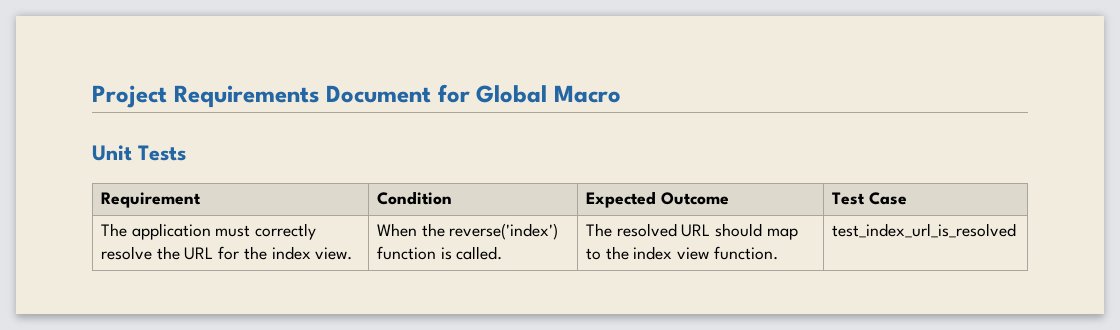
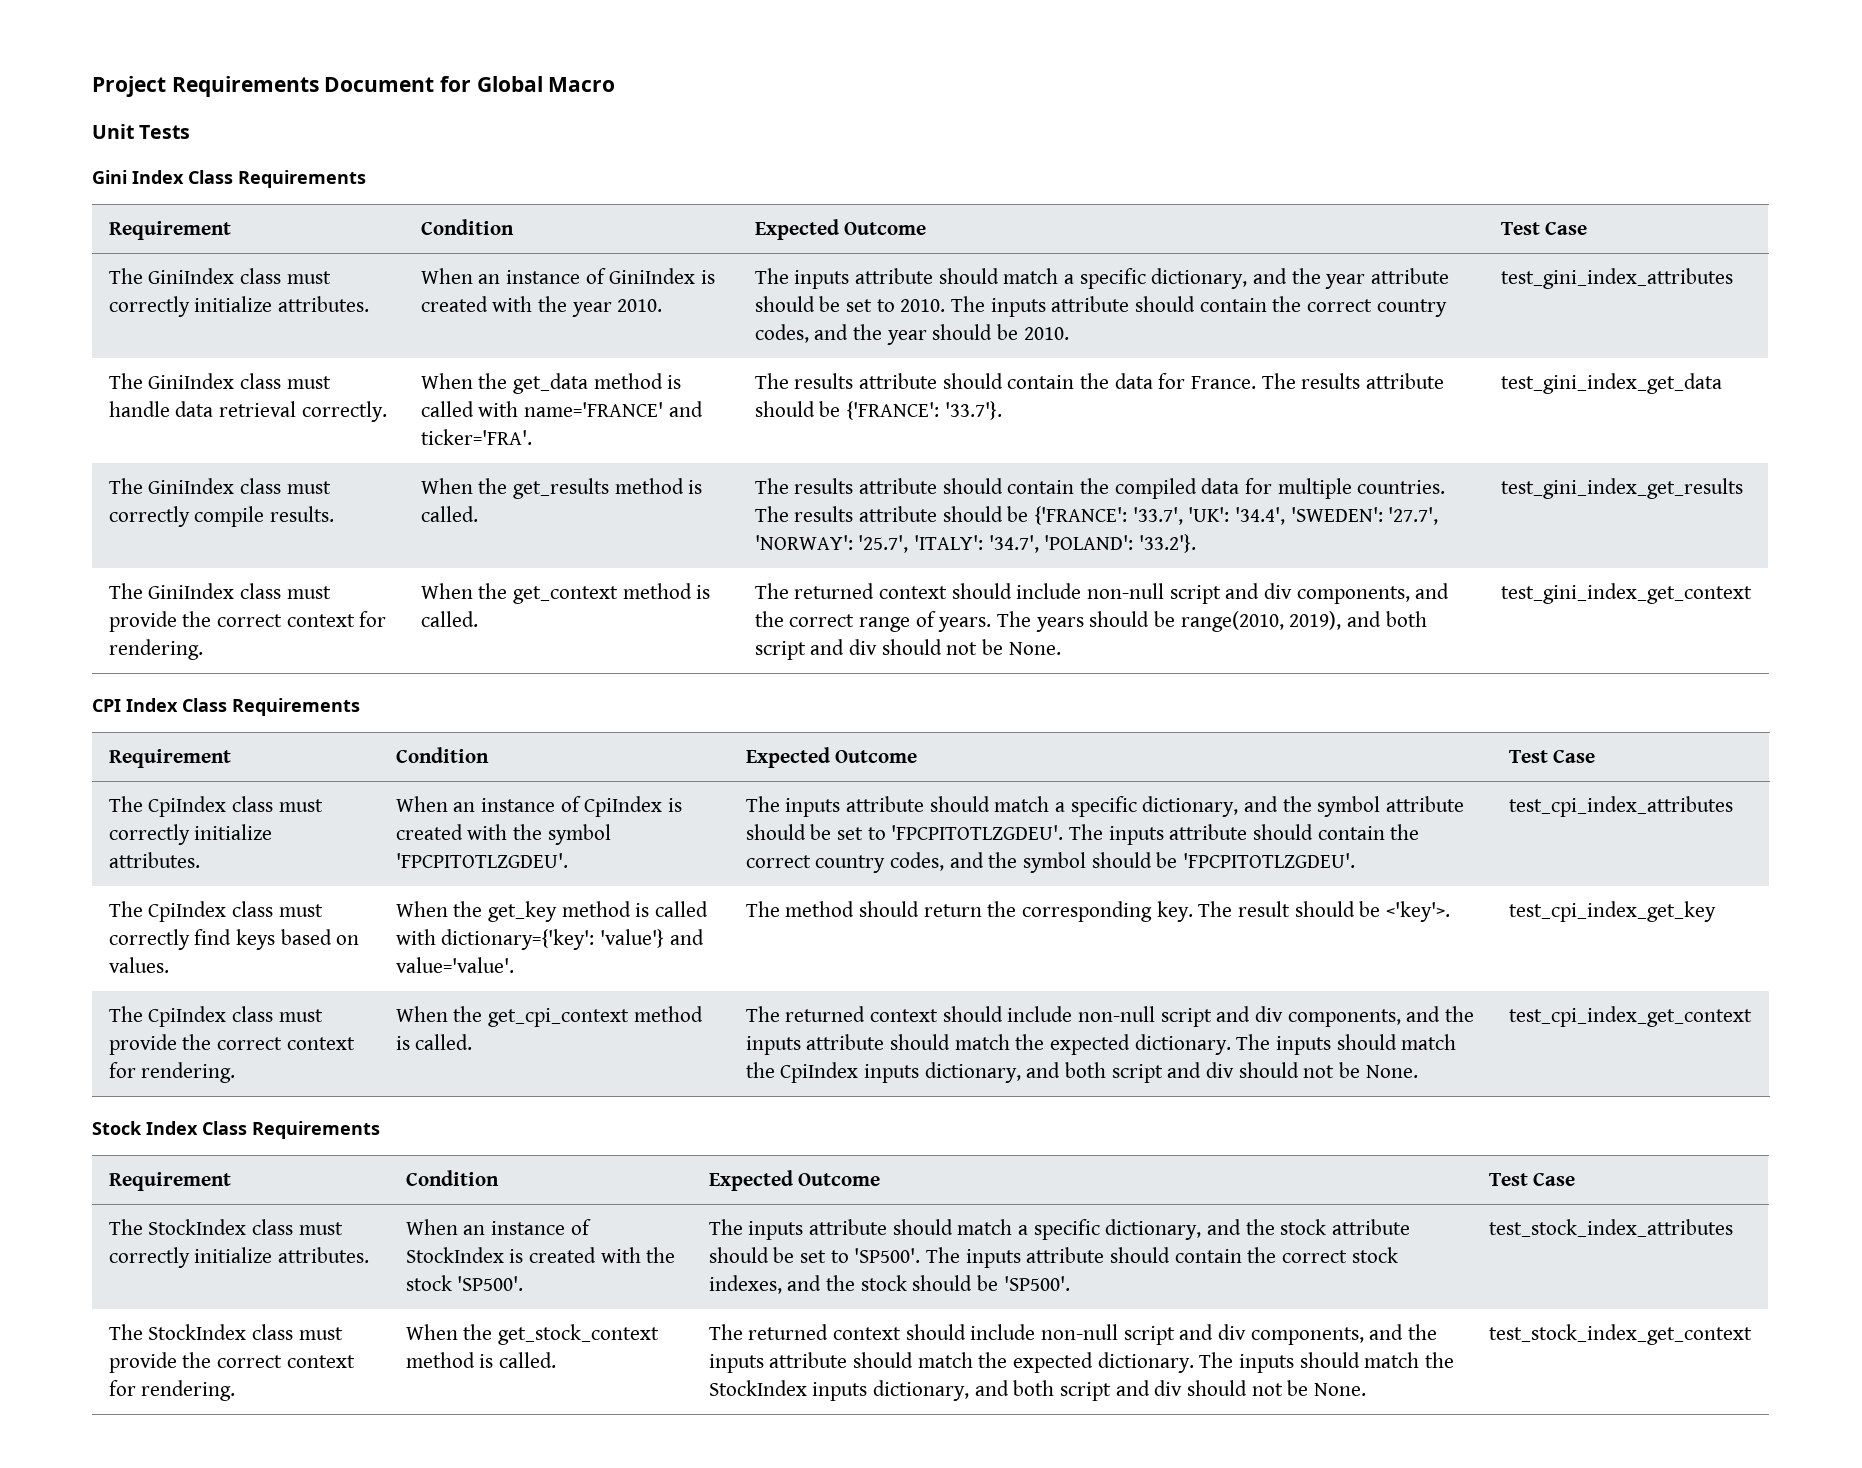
[101,192,202,208] [377,191,453,205] [586,191,730,208] [832,192,908,205] [101,223,317,240] [101,246,353,260] [377,223,559,240] [377,246,503,260] [586,223,798,240] [586,246,778,260] [832,223,1017,238] // Requirement | Condition | Expected Outcome | Test Case // The application must correctly resolve the URL for the index view. | When the reverse('index') function is called. | The resolved URL should map to the index view function. | test_index_url_is_resolved -> [92,170,366,188] [108,221,231,240] [420,219,514,235] [754,219,927,240] [1500,222,1588,235] [108,268,331,284] [108,296,369,317] [420,268,715,284] [420,296,663,317] [754,268,1449,289] [754,296,1447,317] [754,324,1069,345] [1500,268,1733,289] [108,373,331,389] [108,401,387,422] [420,373,682,394] [420,401,703,417] [420,429,532,445] [754,373,1444,389] [754,401,1002,420] [1500,373,1722,394] [108,478,331,494] [108,506,334,527] [420,478,703,499] [420,506,478,522] [754,478,1446,499] [754,506,1439,525] [754,534,1196,553] [1500,478,1743,499] [108,583,331,599] [108,611,387,632] [108,639,203,660] [420,583,711,604] [420,611,478,627] [754,583,1450,604] [754,611,1427,632] [754,639,1061,660] [1500,583,1752,604] [92,698,360,716] [108,749,231,768] [395,747,489,763] [745,747,918,768] [1508,750,1596,763] [108,796,323,817] [108,824,273,845] [108,852,200,868] [395,796,682,817] [395,824,611,845] [395,853,568,868] [745,796,1464,817] [745,824,1420,845] [745,852,1355,873] [1508,796,1733,817] [108,901,323,922] [108,929,360,950] [108,957,169,973] [395,901,708,922] [395,929,704,950] [395,957,514,973] [745,901,1450,922] [1508,901,1716,922] [108,1006,323,1027] [108,1034,355,1055] [108,1062,236,1083] [395,1006,703,1027] [395,1034,473,1050] [745,1006,1474,1027] [745,1034,1457,1055] [745,1062,1418,1083] [1508,1006,1752,1027] [92,1121,380,1139] [108,1172,231,1191] [405,1170,499,1186] [708,1170,881,1191] [1488,1173,1576,1186] [108,1219,343,1235] [108,1247,369,1268] [405,1219,591,1235] [405,1247,676,1263] [405,1275,524,1291] [708,1219,1410,1240] [708,1247,1398,1268] [708,1275,1070,1294] [1488,1219,1733,1237] [108,1324,343,1340] [108,1352,355,1373] [108,1380,236,1401] [405,1324,659,1345] [405,1352,556,1368] [708,1324,1437,1345] [708,1352,1454,1373] [708,1380,1366,1401] [1488,1324,1752,1345] // Gini Index Class Requirements // Requirement | Condition | Expected Outcome | Test Case // The GiniIndex class must correctly initialize attributes. | When an instance of GiniIndex is created with the year 2010. | The inputs attribute should match a specific dictionary, and the year attribute should be set to 2010. The inputs attribute should contain the correct country codes, and the year should be 2010. | test_gini_index_attributes // The GiniIndex class must handle data retrieval correctly. | When the get_data method is called with name='FRANCE' and ticker='FRA'. | The results attribute should contain the data for France. The results attribute should be {'FRANCE': '33.7'}. | test_gini_index_get_data // The GiniIndex class must correctly compile results. | When the get_results method is called. | The results attribute should contain the compiled data for multiple countries. The results attribute should be {'FRANCE': '33.7', 'UK': '34.4', 'SWEDEN': '27.7', 'NORWAY': '25.7', 'ITALY': '34.7', 'POLAND': '33.2'}. | test_gini_index_get_results // The GiniIndex class must provide the correct context for rendering. | When the get_context method is called. | The returned context should include non-null script and div components, and the correct range of years. The years should be range(2010, 2019), and both script and div should not be None. | test_gini_index_get_context // CPI Index Class Requirements // Requirement | Condition | Expected Outcome | Test Case // The CpiIndex class must correctly initialize attributes. | When an instance of CpiIndex is created with the symbol 'FPCPITOTLZGDEU'. | The inputs attribute should match a specific dictionary, and the symbol attribute should be set to 'FPCPITOTLZGDEU'. The inputs attribute should contain the correct country codes, and the symbol should be 'FPCPITOTLZGDEU'. | test_cpi_index_attributes // The CpiIndex class must correctly find keys based on values. | When the get_key method is called with dictionary={'key': 'value'} and value='value'. | The method should return the corresponding key. The result should be <'key'>. | test_cpi_index_get_key // The CpiIndex class must provide the correct context for rendering. | When the get_cpi_context method is called. | The returned context should include non-null script and div components, and the inputs attribute should match the expected dictionary. The inputs should match the CpiIndex inputs dictionary, and both script and div should not be None. | test_cpi_index_get_context // Stock Index Class Requirements // Requirement | Condition | Expected Outcome | Test Case // The StockIndex class must correctly initialize attributes. | When an instance of StockIndex is created with the stock 'SP500'. | The inputs attribute should match a specific dictionary, and the stock attribute should be set to 'SP500'. The inputs attribute should contain the correct stock indexes, and the stock should be 'SP500'. | test_stock_index_attributes // The StockIndex class must provide the correct context for rendering. | When the get_stock_context method is called. | The returned context should include non-null script and div components, and the inputs attribute should match the expected dictionary. The inputs should match the StockIndex inputs dictionary, and both script and div should not be None. | test_stock_index_get_context

